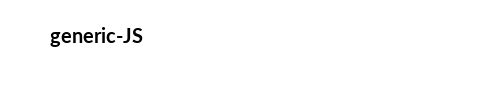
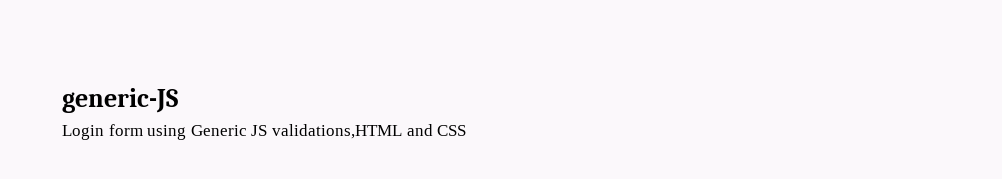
(143, 37) none -> [62,124,467,140] // Login form using Generic JS validations,HTML and CSS

